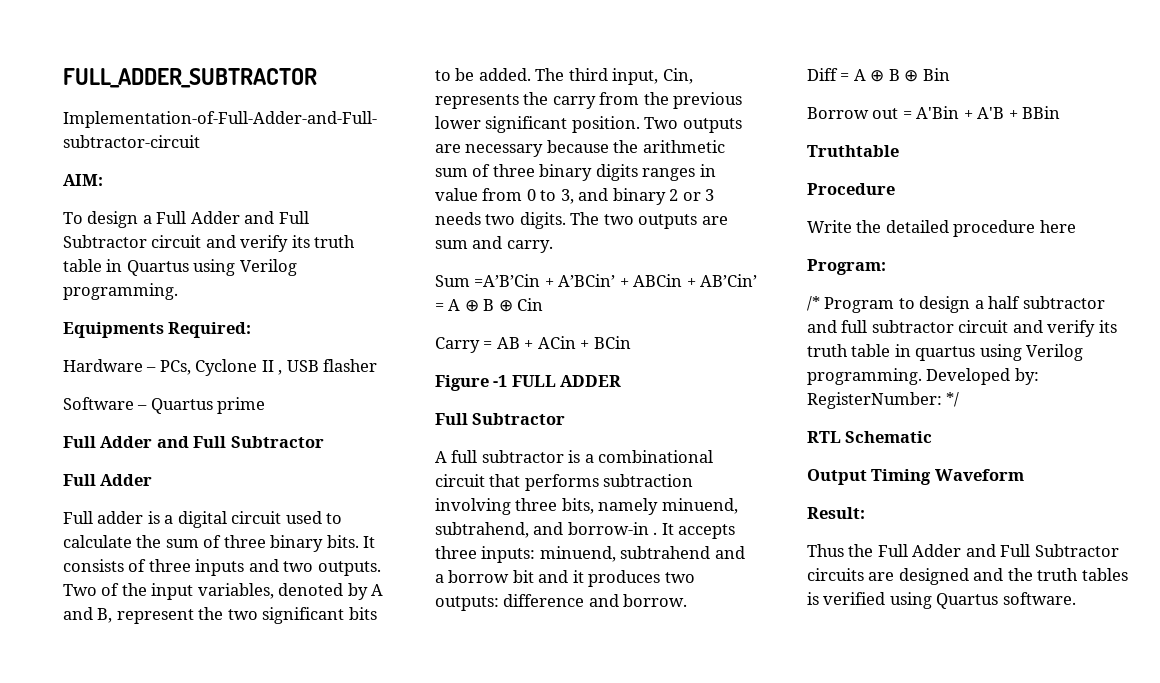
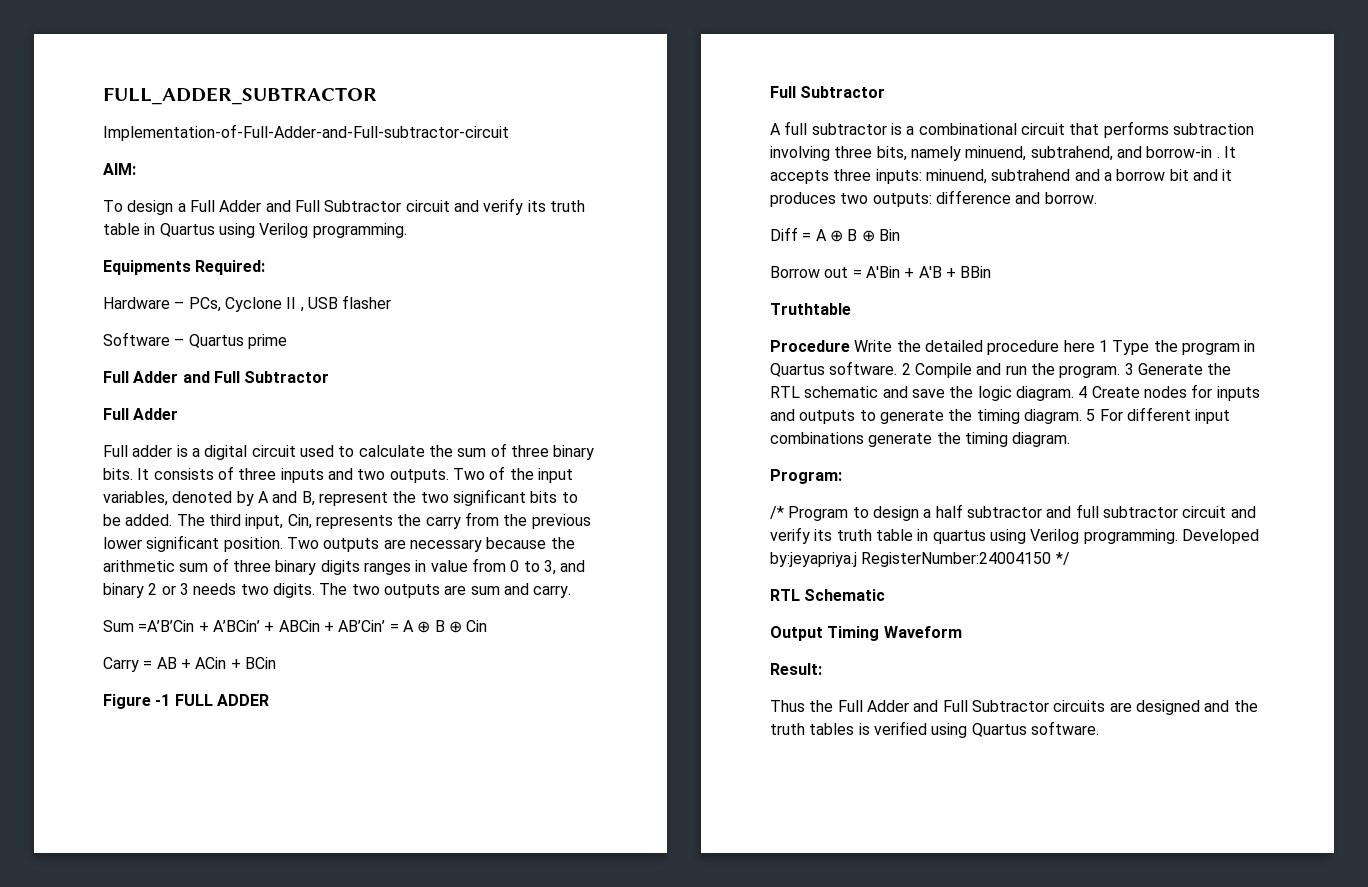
(895, 189) // -> (850, 346) none
(1076, 226) none -> [1098,340,1256,355] [770,361,1232,378] [770,384,1260,401] [770,407,1231,424] [770,432,1071,447] 1 Type the program in Quartus software. 2 Compile and run the program. 3 Generate the RTL schematic and save the logic diagram. 4 Create nodes for inputs and outputs to generate the timing diagram. 5 For different input combinations generate the timing diagram.
[1014,368,1039,385] [807,392,942,409] by: RegisterNumber: -> [770,552,1052,567] by:jeyapriya.j RegisterNumber:24004150

